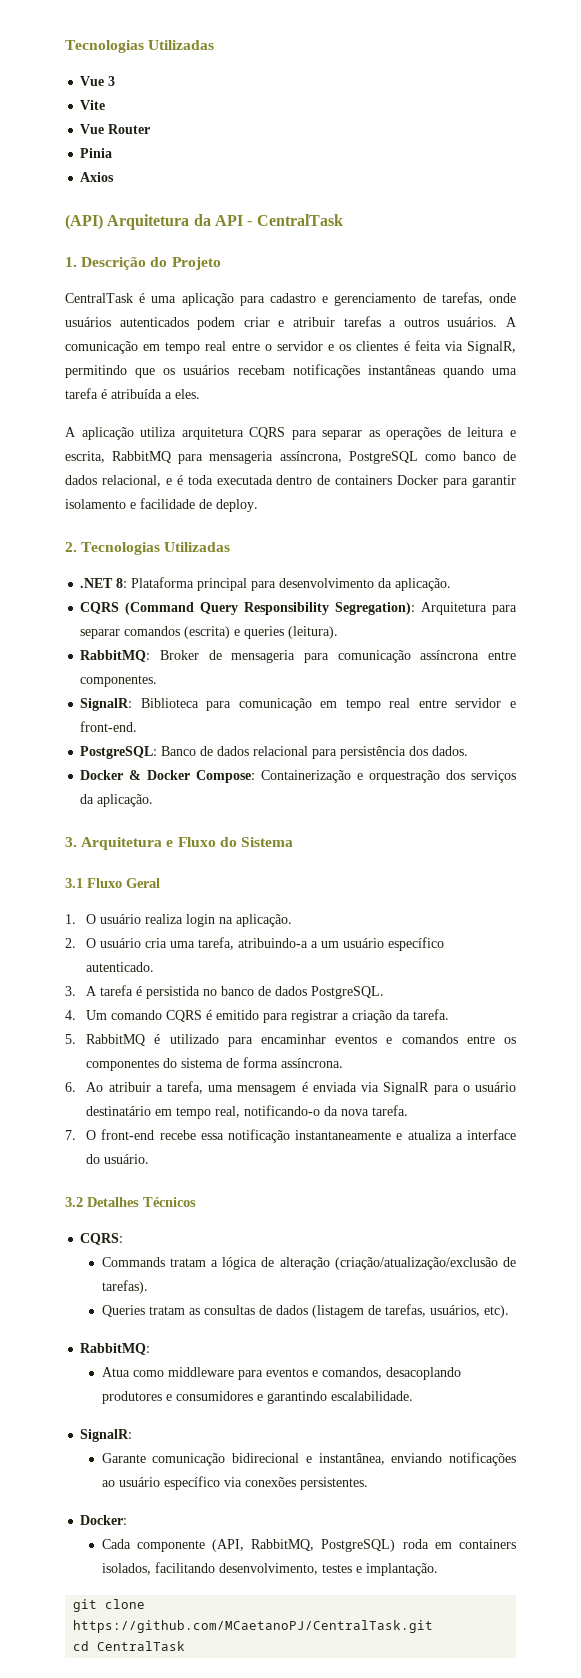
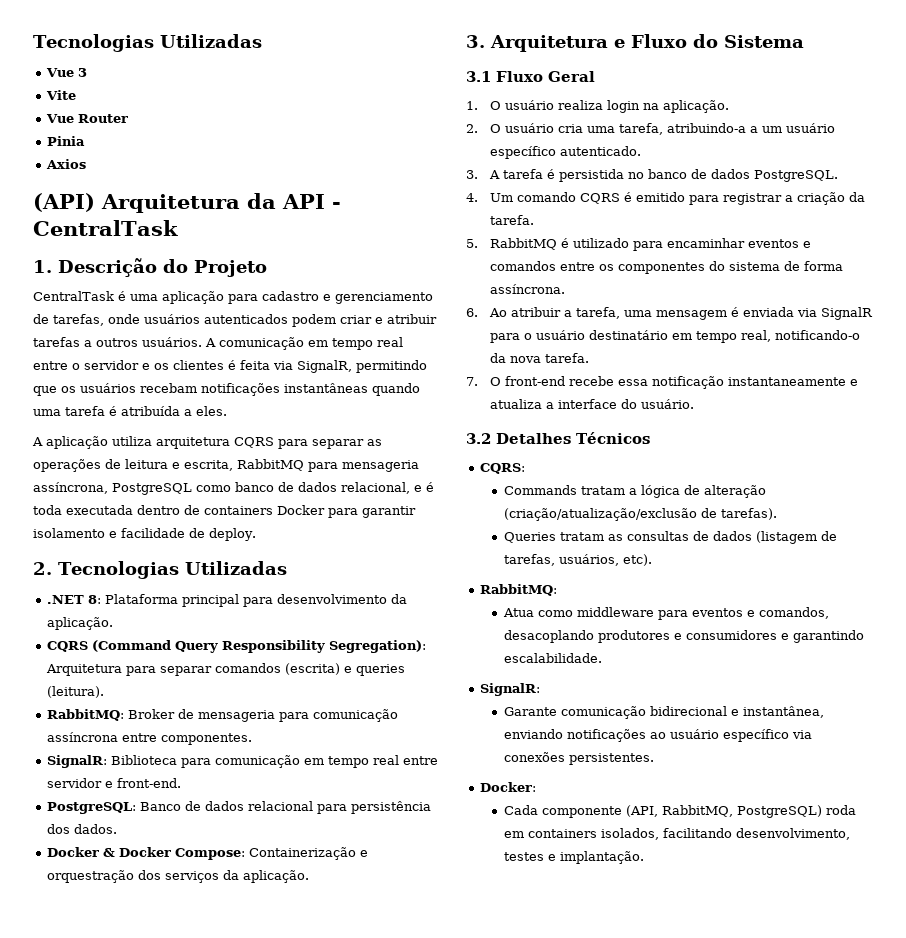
[73,1599,146,1612] [73,1620,434,1633] [73,1641,186,1651] // git clone https://github.com/MCaetanoPJ/CentralTask.git // cd CentralTask -> (645, 857) none

